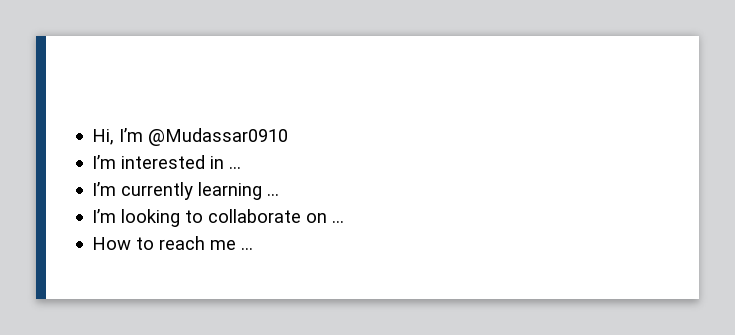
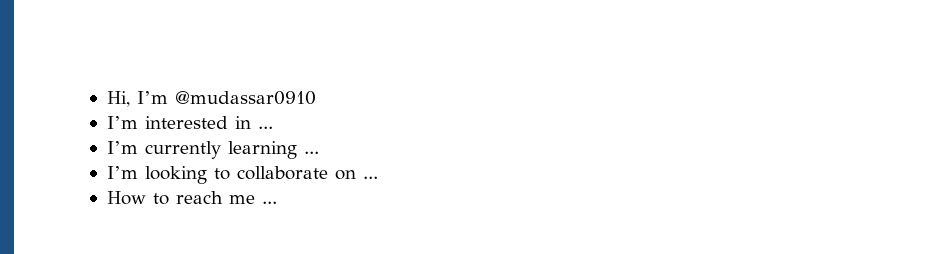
[148,128,289,146] @Mudassar0910 -> [174,91,316,105] @mudassar0910

